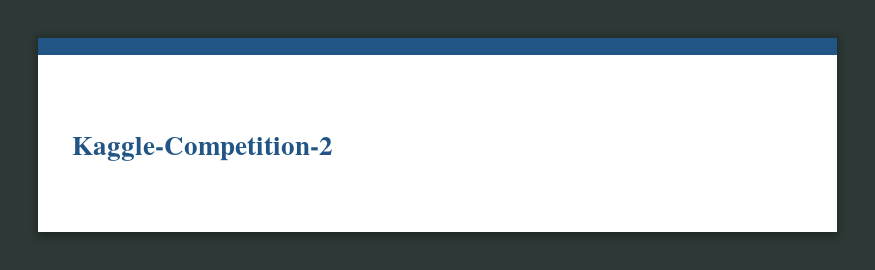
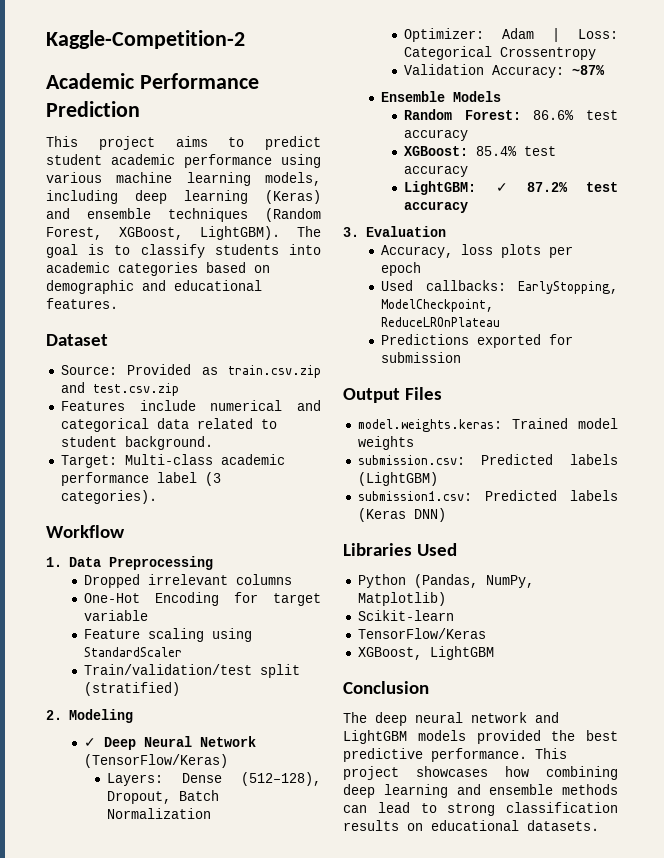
(333, 149) none -> [46,73,259,89] [46,101,140,117] [46,136,321,150] [46,154,321,168] [46,172,321,186] [46,190,321,204] [46,208,321,222] [46,226,321,240] [46,244,321,258] [46,262,270,276] [46,280,262,294] [46,298,118,309] [46,334,108,346] [60,364,321,378] [60,382,179,396] [60,400,321,411] [60,418,277,432] [60,436,213,450] [60,454,285,468] [60,472,221,486] [60,490,157,504] [46,525,125,538] [46,556,214,570] [84,574,293,588] [84,592,321,606] [84,610,149,621] [84,628,253,642] [84,647,183,657] [84,664,301,678] [84,682,181,696] [46,709,134,723] [84,736,257,750] [84,754,229,768] [107,772,321,786] [107,790,220,804] [107,808,212,819] [404,28,618,42] [404,46,597,60] [404,64,606,78] [381,91,502,102] [404,109,618,120] [404,129,469,141] [404,146,557,156] [404,165,469,177] [404,181,618,195] [404,201,469,213] [343,226,447,237] [381,244,574,258] [381,262,422,276] [381,280,618,294] [381,299,495,312] [381,317,501,327] [381,334,574,348] [381,352,462,363] [343,387,442,403] [357,418,618,432] [357,436,414,450] [357,454,618,465] [357,472,438,486] [357,490,618,501] [357,508,446,522] [343,543,457,556] [357,574,534,588] [357,592,446,606] [357,610,454,621] [357,628,486,639] [357,646,494,660] [343,681,429,694] [343,712,559,726] [343,730,618,744] [343,748,567,762] [343,766,618,780] [343,784,618,798] [343,802,618,816] [343,820,599,831] // Academic Performance Prediction // This project aims to predict student academic performance using various machine learning models, including deep learning (Keras) and ensemble techniques (Random Forest, XGBoost, LightGBM). The goal is to classify students into academic categories based on demographic and educational features. // Dataset // Source: Provided as train.csv.zip and test.csv.zip // Features include numerical and categorical data related to student background. // Target: Multi-class academic performance label (3 categories). // Workflow // 1. Data Preprocessing // Dropped irrelevant columns // One-Hot Encoding for target variable // Feature scaling using StandardScaler // Train/validation/test split (stratified) // 2. Modeling // ✓ Deep Neural Network (TensorFlow/Keras) // Layers: Dense (512–128), Dropout, Batch Normalization // Optimizer: Adam | Loss: Categorical Crossentropy // Validation Accuracy: ~87% // Ensemble Models // Random Forest: 86.6% test accuracy // XGBoost: 85.4% test accuracy // LightGBM: ✓ 87.2% test accuracy // 3. Evaluation // Accuracy, loss plots per epoch // Used callbacks: EarlyStopping, ModelCheckpoint, ReduceLROnPlateau // Predictions exported for submission // Output Files // model.weights.keras: Trained model weights // submission.csv: Predicted labels (LightGBM) // submission1.csv: Predicted labels (Keras DNN) // Libraries Used // Python (Pandas, NumPy, Matplotlib) // Scikit-learn // TensorFlow/Keras // XGBoost, LightGBM // Conclusion // The deep neural network and LightGBM models provided the best predictive performance. This project showcases how combining deep learning and ensemble methods can lead to strong classification results on educational datasets.

